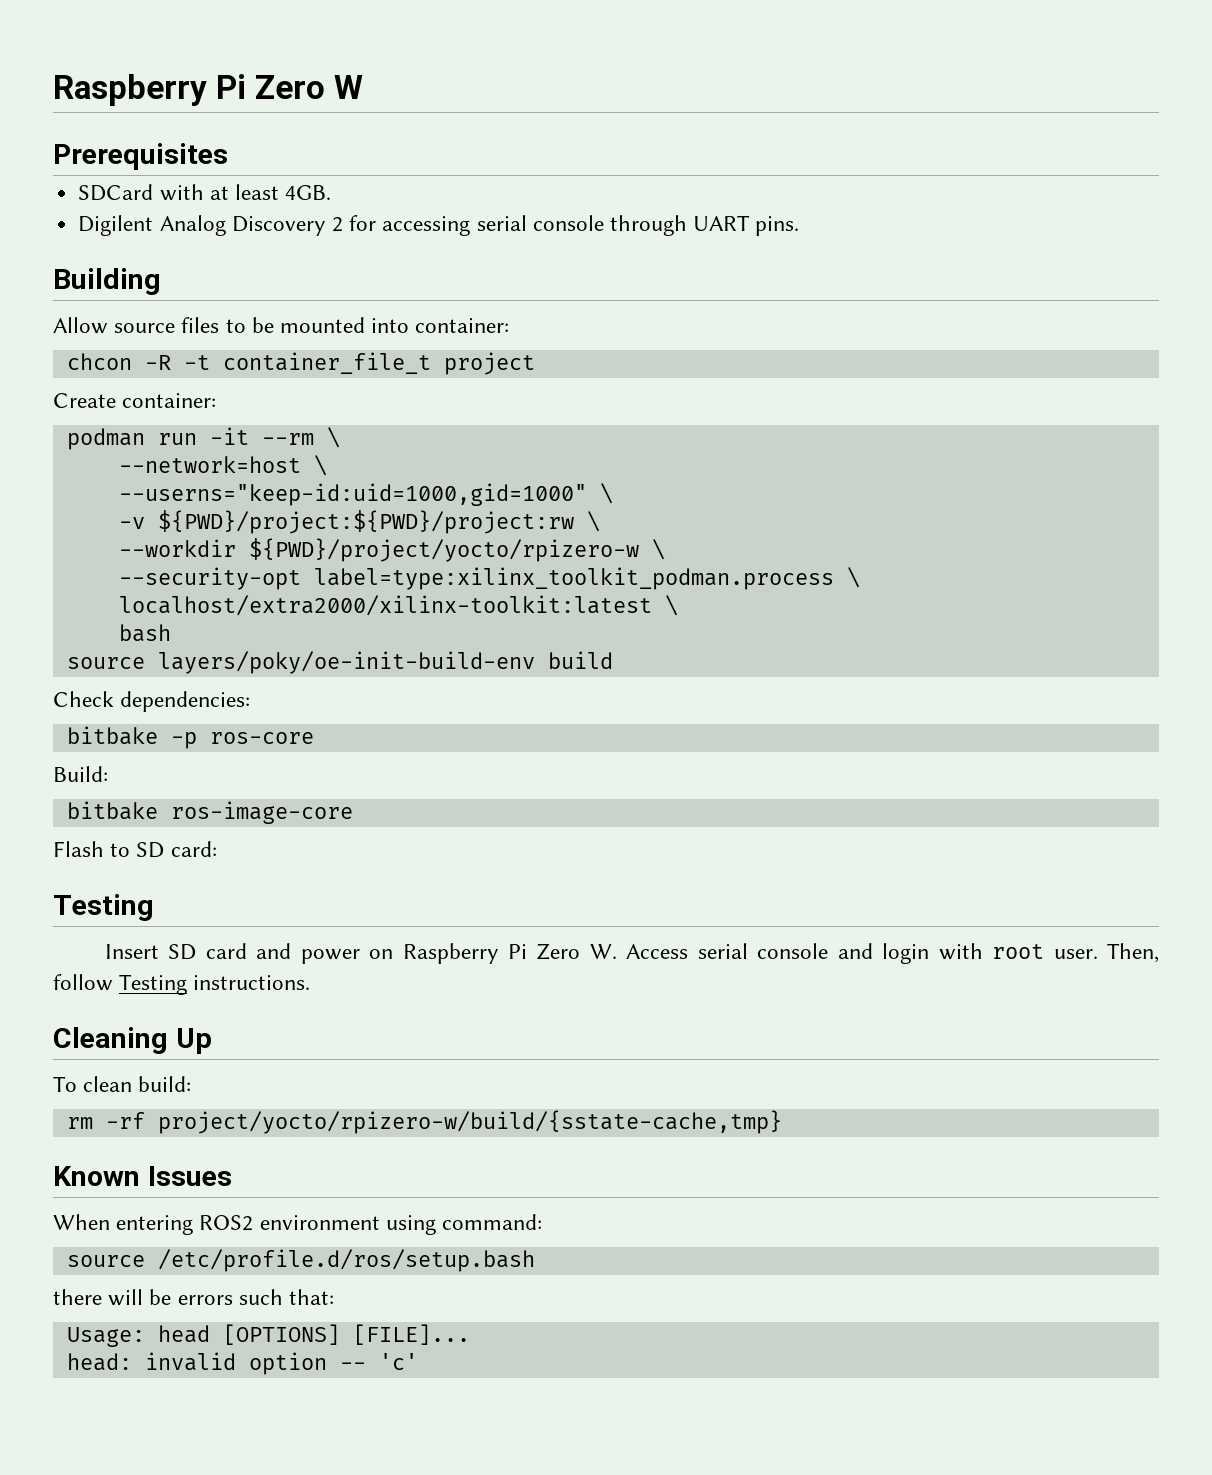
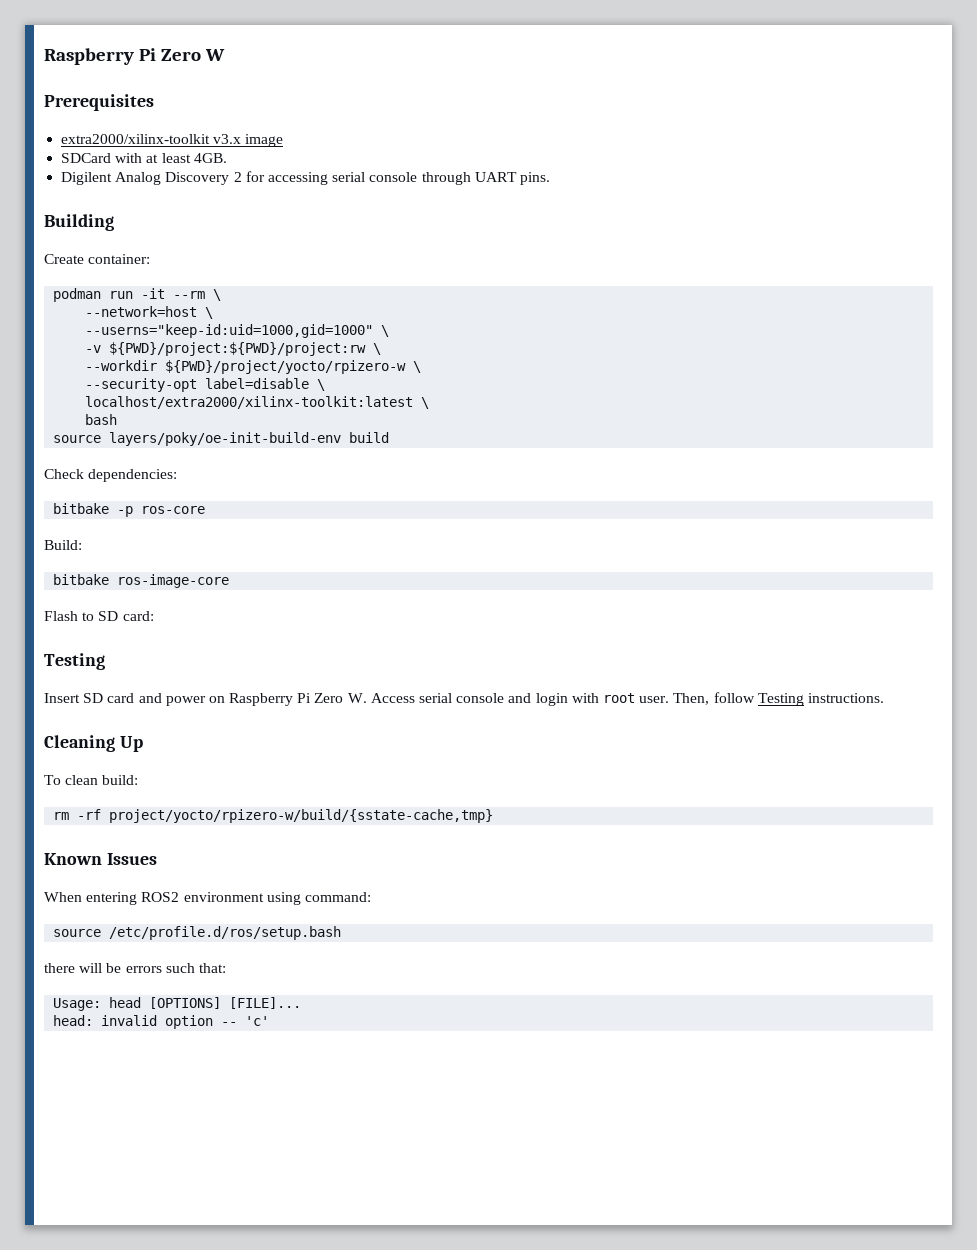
(228, 156) none -> [61,134,284,147] // extra2000/xilinx-toolkit v3.x image
[53,317,510,334] [66,352,535,375] // Allow source files to be mounted into container: // chcon -R -t container_file_t project -> (114, 222) none
[313,567,834,590] label=type:xilinx_toolkit_podman.process -> [205,378,310,389] label=disable

